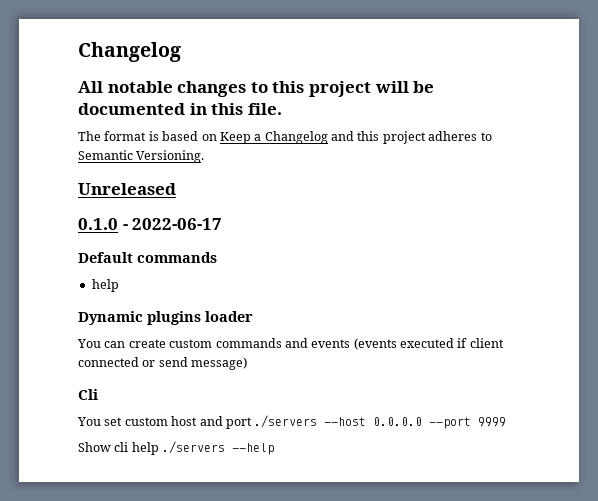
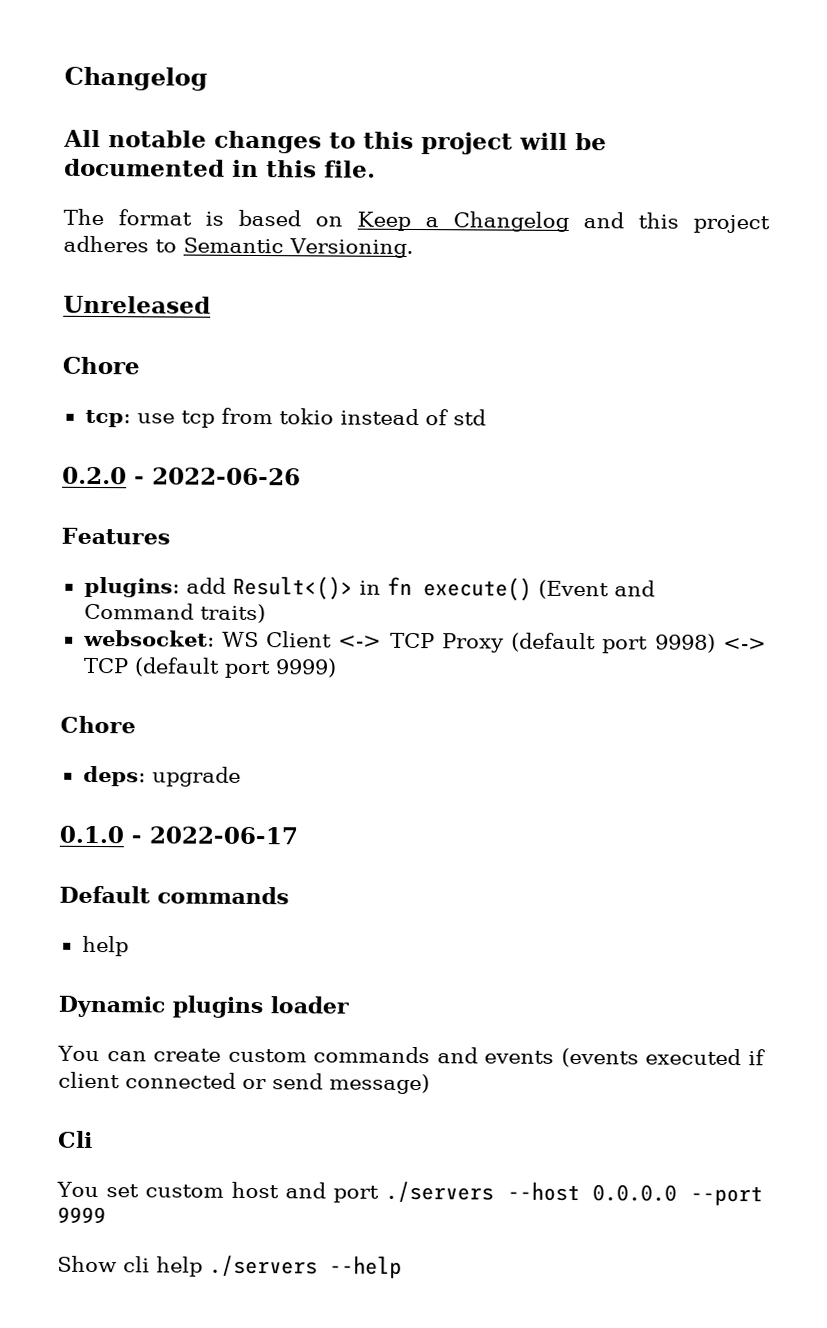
(176, 189) none -> [62,356,140,375] [84,407,486,428] [62,466,301,486] [61,527,170,545] [83,575,655,601] [83,602,266,624] [82,629,768,654] [82,657,337,679] [60,715,136,734] [82,765,241,787] // Chore // tcp: use tcp from tokio instead of std // 0.2.0 - 2022-06-26 // Features // plugins: add Result<()> in fn execute() (Event and Command traits) // websocket: WS Client <-> TCP Proxy (default port 9998) <-> TCP (default port 9999) // Chore // deps: upgrade

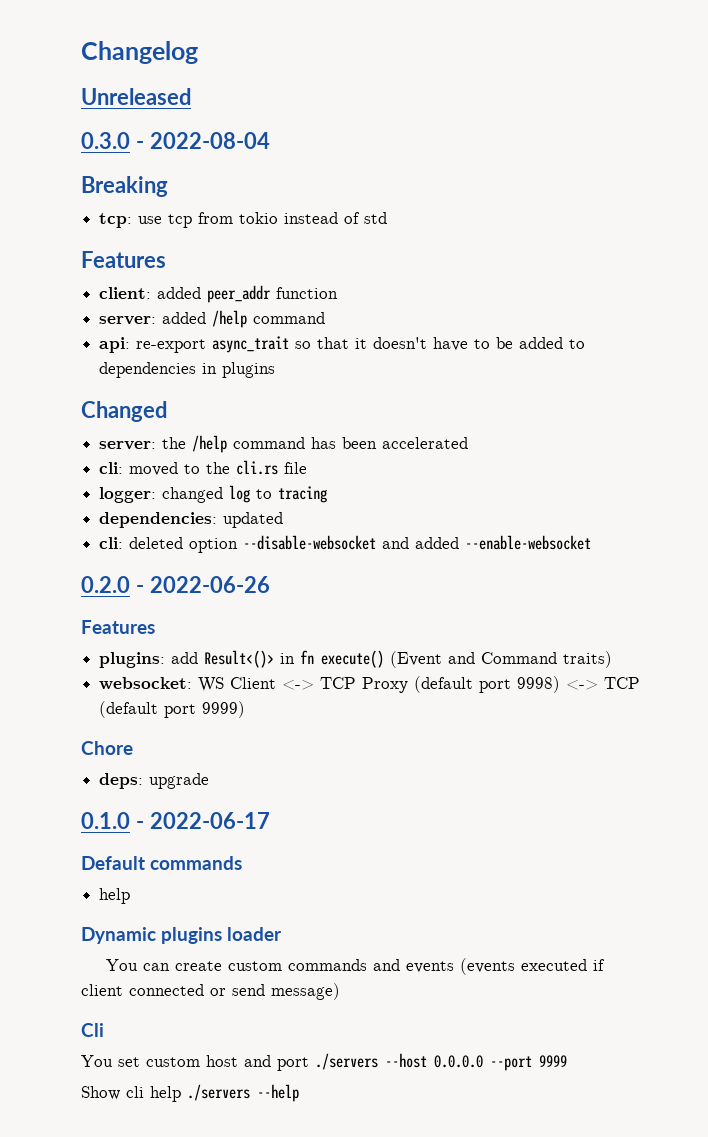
[63,129,607,155] [64,158,376,178] [63,208,770,234] [63,235,414,258] [63,295,211,314] [62,356,140,375] All notable changes to this project will be documented in this file. // The format is based on Keep a Changelog and this project adheres to Semantic Versioning. // Unreleased // Chore -> [81,88,191,105] [81,132,270,149] [81,176,168,197] Unreleased // 0.3.0 - 2022-08-04 // Breaking
(486, 417) none -> [81,251,166,268] [99,285,339,303] [99,310,326,328] [99,336,586,353] [99,362,276,378] [81,401,167,422] [99,435,469,453] [99,460,308,476] [99,485,328,503] [99,512,284,528] [99,535,592,553] // Features // client: added peer_addr function // server: added /help command // api: re-export async_trait so that it doesn't have to be added to dependencies in plugins // Changed // server: the /help command has been accelerated // cli: moved to the cli.rs file // logger: changed log to tracing // dependencies: updated // cli: deleted option --disable-websocket and added --enable-websocket

